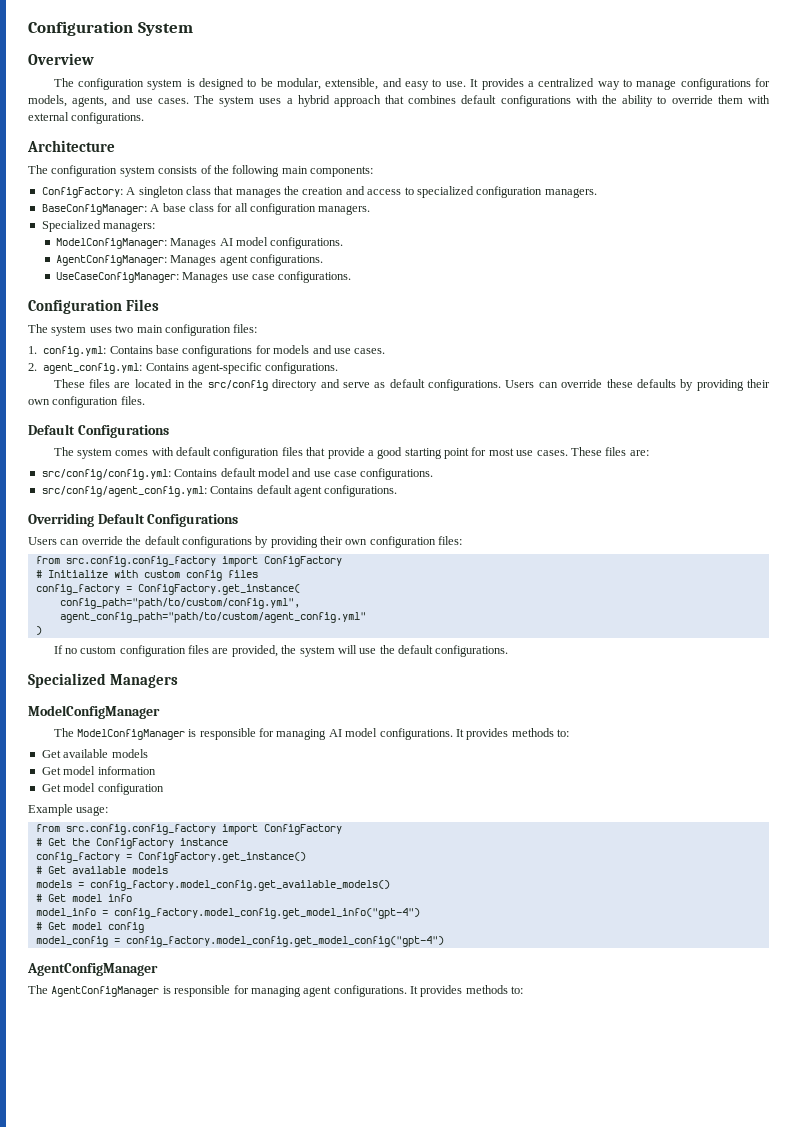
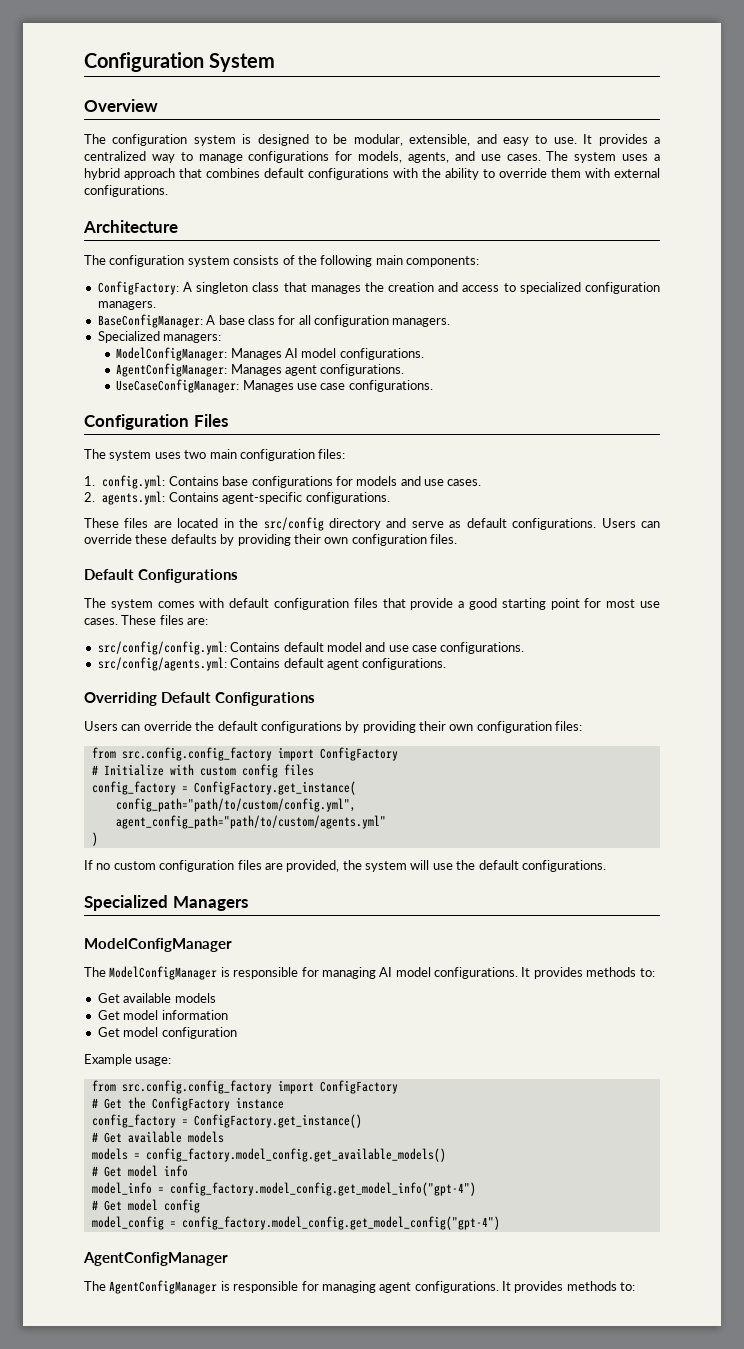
[43,363,143,374] agent_config.yml: -> [102,491,166,505] agents.yml:
[41,486,207,497] src/config/agent_config.yml: -> [97,657,227,671] src/config/agents.yml:
[59,612,366,623] agent_config_path="path/to/custom/agent_config.yml" -> [115,815,386,829] agent_config_path="path/to/custom/agents.yml"

